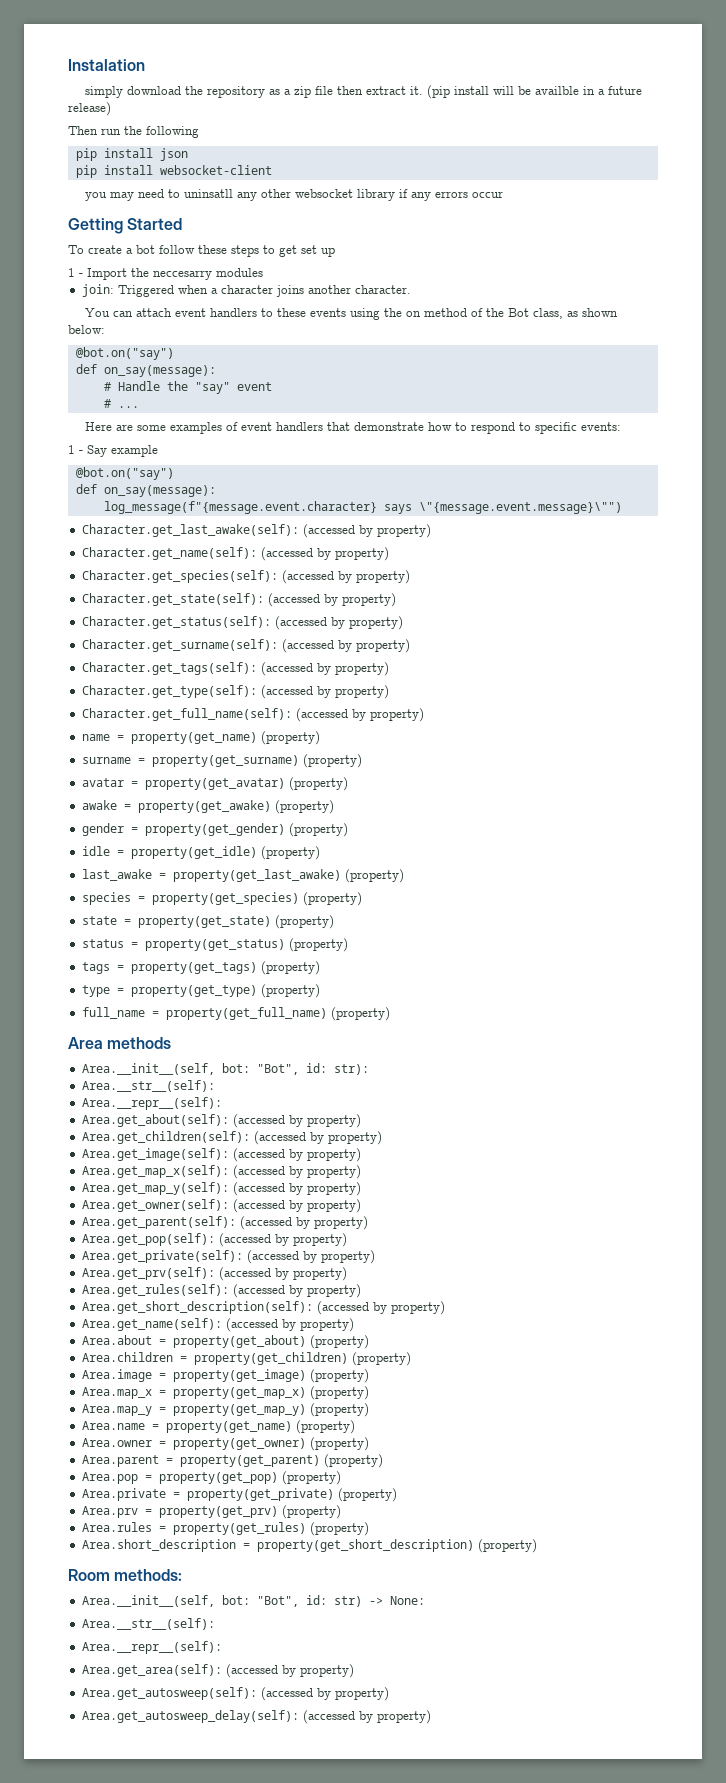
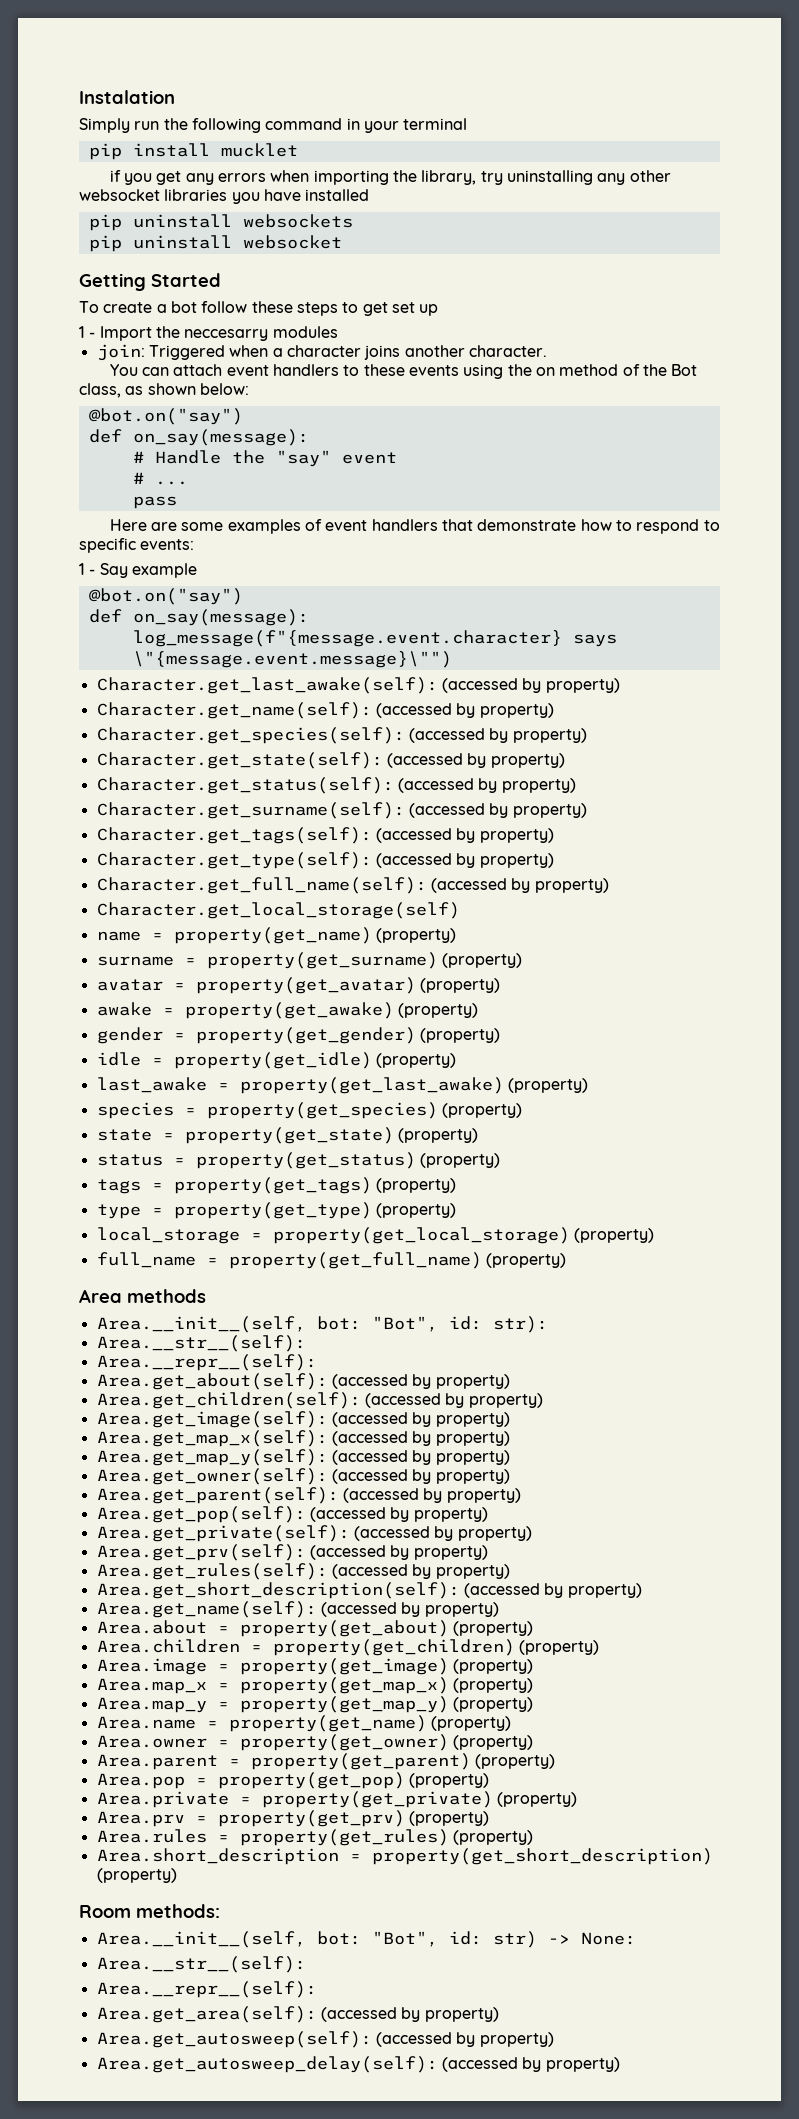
[85,85,643,99] [68,102,111,116] [68,126,199,138] [75,148,188,161] [75,165,272,178] [85,189,504,201] simply download the repository as a zip file then extract it. (pip install will be availble in a future release) // Then run the following // pip install json // pip install websocket-client // you may need to uninsatll any other websocket library if any errors occur -> [79,118,468,133] [88,143,298,160] [109,170,671,185] [79,189,370,204] [88,214,353,231] [88,235,342,252] Simply run the following command in your terminal // pip install mucklet // if you get any errors when importing the library, try uninstalling any other websocket libraries you have installed // pip uninstall websockets // pip uninstall websocket
(139, 407) none -> [132,496,177,509] // pass
(424, 715) none -> [96,902,460,919] // Character.get_local_storage(self)
(320, 991) none -> [96,1227,654,1244] // local_storage = property(get_local_storage) (property)

